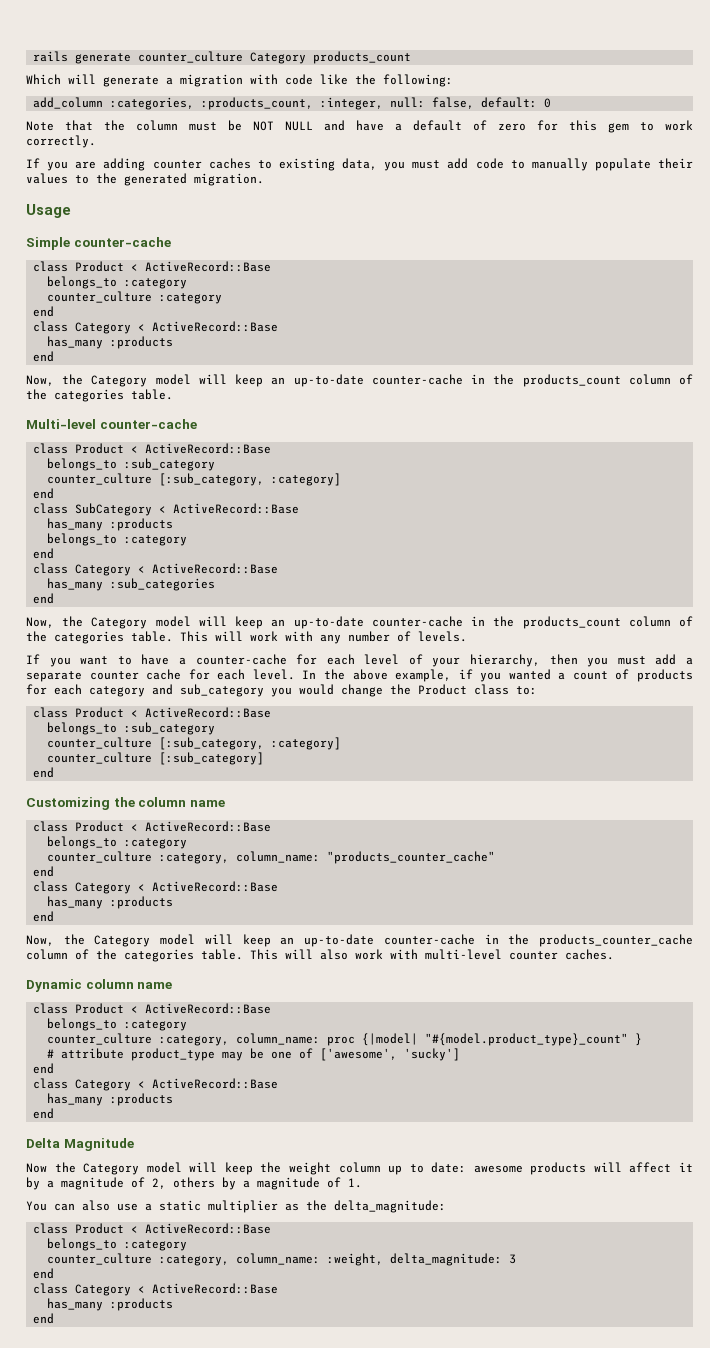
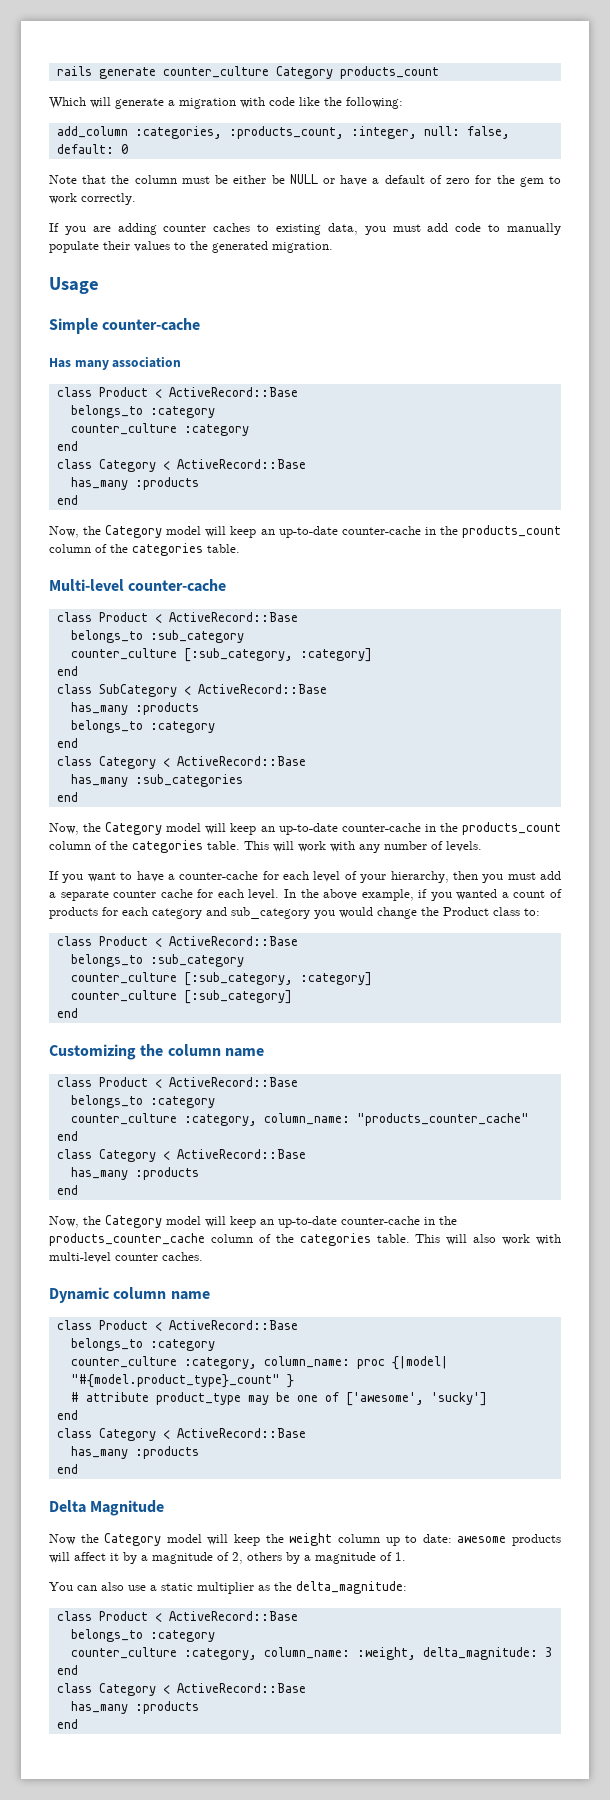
[253,120,345,131] NOT NULL and -> [233,174,336,184] either be NULL or
[569,120,597,131] this -> [496,175,515,184] the
(171, 242) none -> [49,356,182,370] // Has many association

